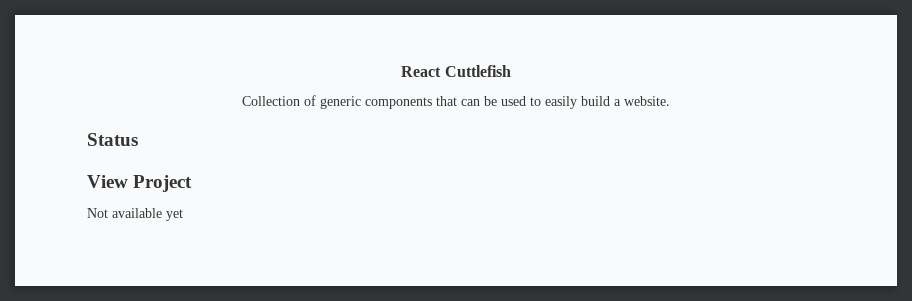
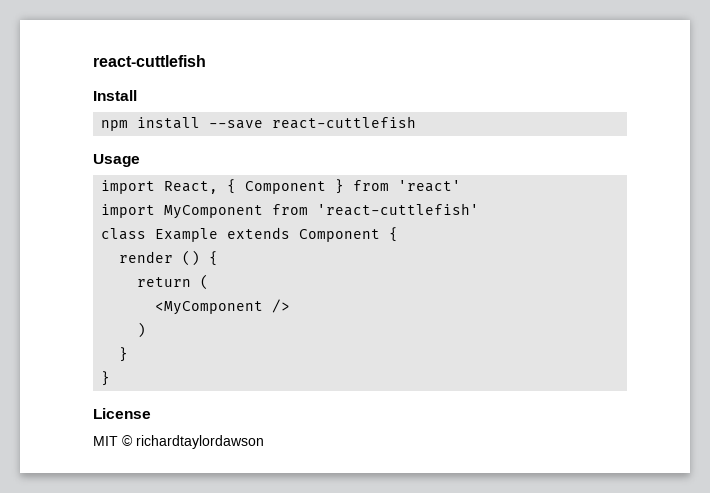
[401,65,511,77] [242,95,670,109] [87,133,138,146] [87,175,193,192] [87,208,183,221] React Cuttlefish // Collection of generic components that can be used to easily build a website. // Status // View Project // Not available yet -> [93,55,206,67] [93,90,137,101] [101,116,417,131] [93,154,140,167] [101,179,462,194] [101,203,480,219] [101,227,399,242] [119,250,219,266] [137,274,210,290] [155,299,291,315] [137,322,147,338] [119,347,129,362] [101,371,111,386] [93,408,151,419] [93,435,264,449] react-cuttlefish // Install // npm install --save react-cuttlefish // Usage // import React, { Component } from 'react' // import MyComponent from 'react-cuttlefish' // class Example extends Component { // render () { // return ( // <MyComponent /> // ) // } // } // License // MIT © richardtaylordawson

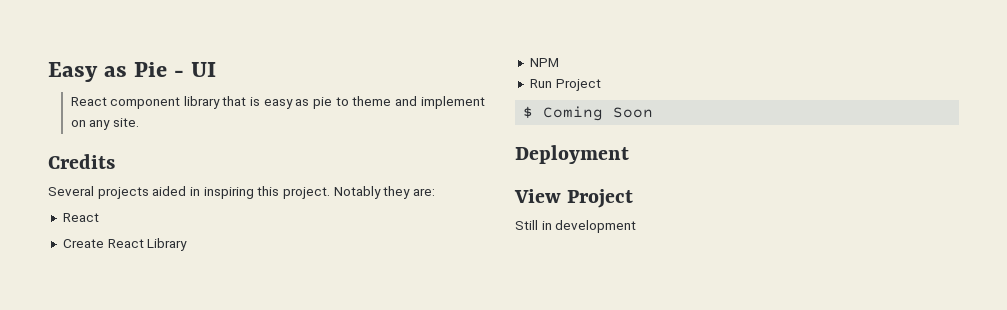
[93,55,206,67] [93,90,137,101] [101,116,417,131] [93,154,140,167] [101,179,462,194] [101,203,480,219] [101,227,399,242] [119,250,219,266] [137,274,210,290] [155,299,291,315] [137,322,147,338] [119,347,129,362] [101,371,111,386] [93,408,151,419] [93,435,264,449] react-cuttlefish // Install // npm install --save react-cuttlefish // Usage // import React, { Component } from 'react' // import MyComponent from 'react-cuttlefish' // class Example extends Component { // render () { // return ( // <MyComponent /> // ) // } // } // License // MIT © richardtaylordawson -> [48,62,217,82] [70,96,485,109] [70,118,139,130] [48,154,115,169] [48,186,435,199] [62,213,99,222] [62,238,188,251] [529,58,559,67] [529,79,601,91] [523,106,654,121] [515,145,629,164] [514,189,634,208] [515,220,637,233] Easy as Pie - UI // React component library that is easy as pie to theme and implement on any site. // Credits // Several projects aided in inspiring this project. Notably they are: // React // Create React Library // NPM // Run Project // $ Coming Soon // Deployment // View Project // Still in development

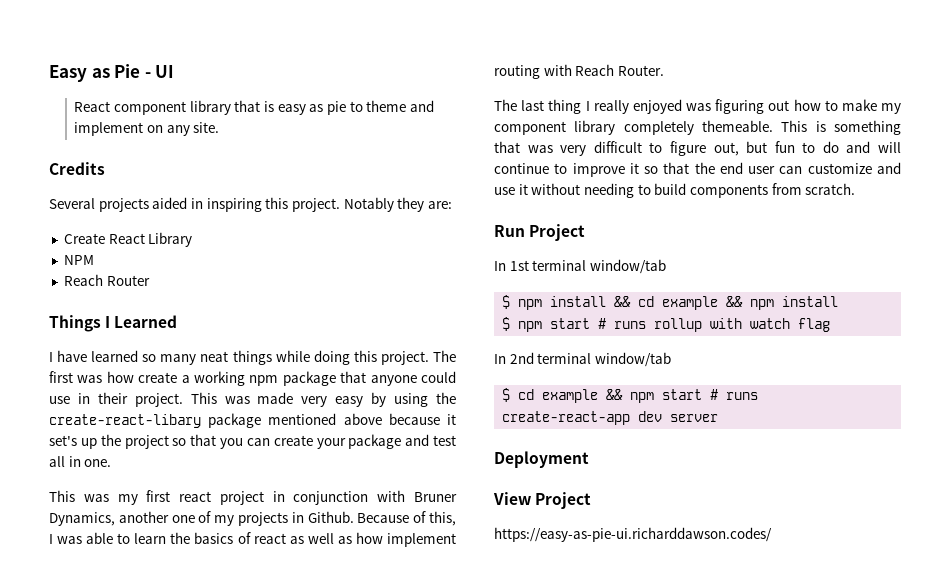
[62,213,99,222] // React -> (452, 205) none
[529,79,601,91] [523,106,654,121] Run Project // $ Coming Soon -> [63,274,150,286] [49,315,178,332] [49,350,456,365] [49,371,456,386] [49,392,457,407] [49,413,456,428] [49,434,456,449] [49,456,112,467] [49,490,457,505] [49,511,457,526] [49,532,457,547] [494,64,664,79] [494,99,901,114] [494,120,901,135] [494,141,901,156] [494,162,901,177] [494,183,856,198] [494,224,586,241] [494,259,666,274] [502,295,839,310] [502,317,831,332] [494,352,671,367] [502,388,759,403] [502,411,719,425] Reach Router // Things I Learned // I have learned so many neat things while doing this project. The first was how create a working npm package that anyone could use in their project. This was made very easy by using the create-react-libary package mentioned above because it set's up the project so that you can create your package and test all in one. // This was my first react project in conjunction with Bruner Dynamics, another one of my projects in Github. Because of this, I was able to learn the basics of react as well as how implement routing with Reach Router. // The last thing I really enjoyed was figuring out how to make my component library completely themeable. This is something that was very difficult to figure out, but fun to do and will continue to improve it so that the end user can customize and use it without needing to build components from scratch. // Run Project // In 1st terminal window/tab // $ npm install && cd example && npm install // $ npm start # runs rollup with watch flag // In 2nd terminal window/tab // $ cd example && npm start # runs create-react-app dev server
[515,220,637,233] Still in development -> [494,527,772,542] https://easy-as-pie-ui.richarddawson.codes/

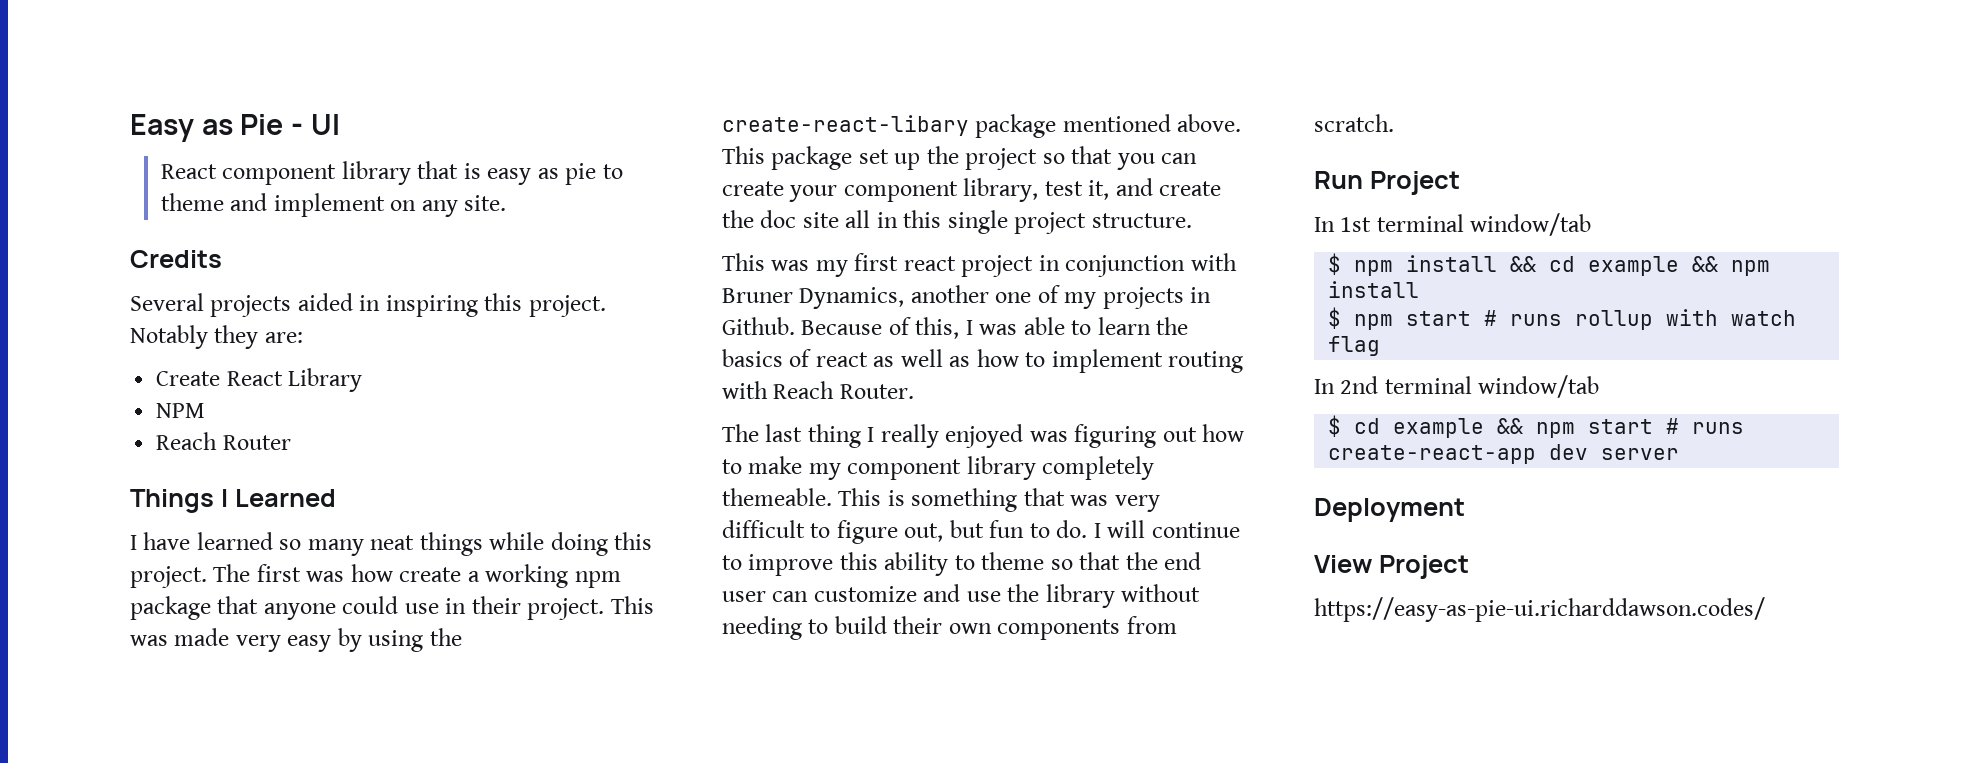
[343,413,456,425] [49,435,77,446] above because it set's -> [1177,114,1242,132] [722,146,889,170] above. This package set
[348,434,456,449] [49,456,112,467] package and test all in one. -> [843,178,1222,202] [722,210,1192,234] component library, test it, and create the doc site all in this single project structure.
(383, 538) none -> [1025,352,1046,367] to
[822,141,871,153] do and -> [1056,520,1101,538] do. I
[629,163,639,174] it -> [839,552,1045,576] this ability to theme
[518,184,528,195] it -> [1007,584,1115,608] the library
(687, 189) none -> [893,616,992,634] their own

